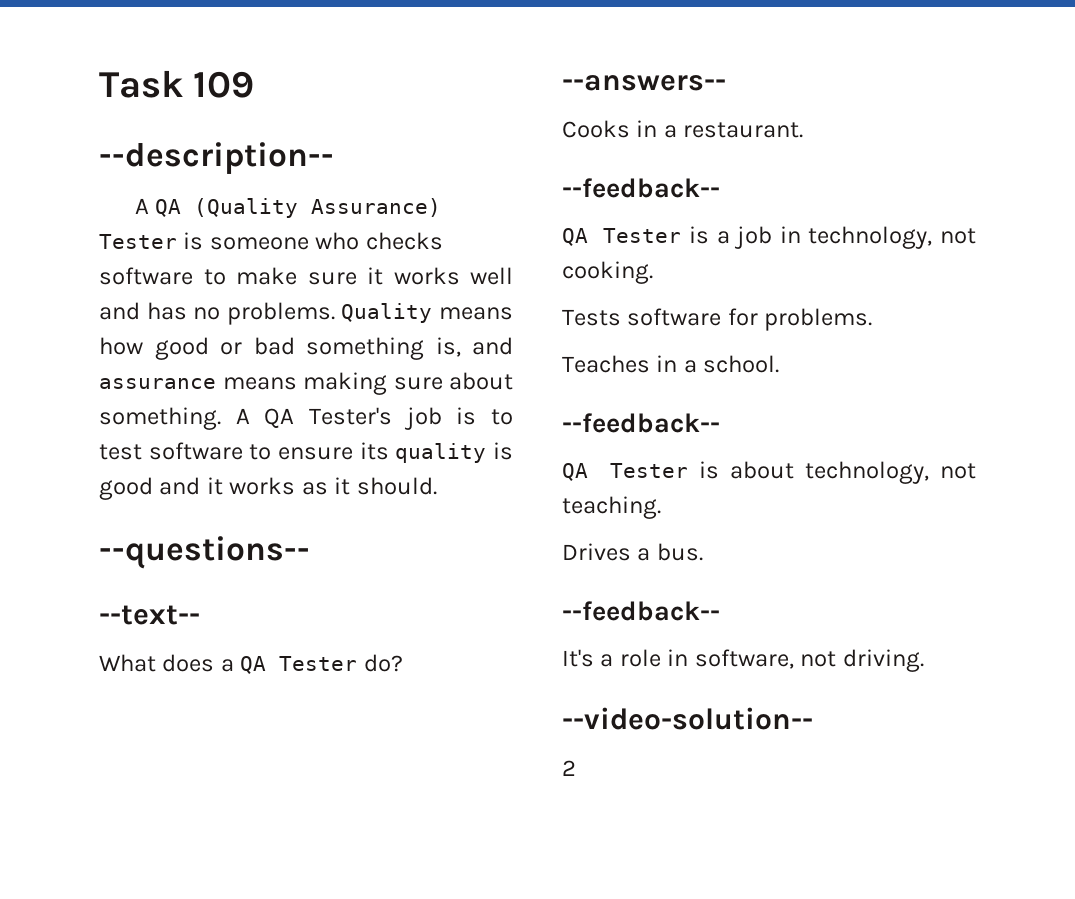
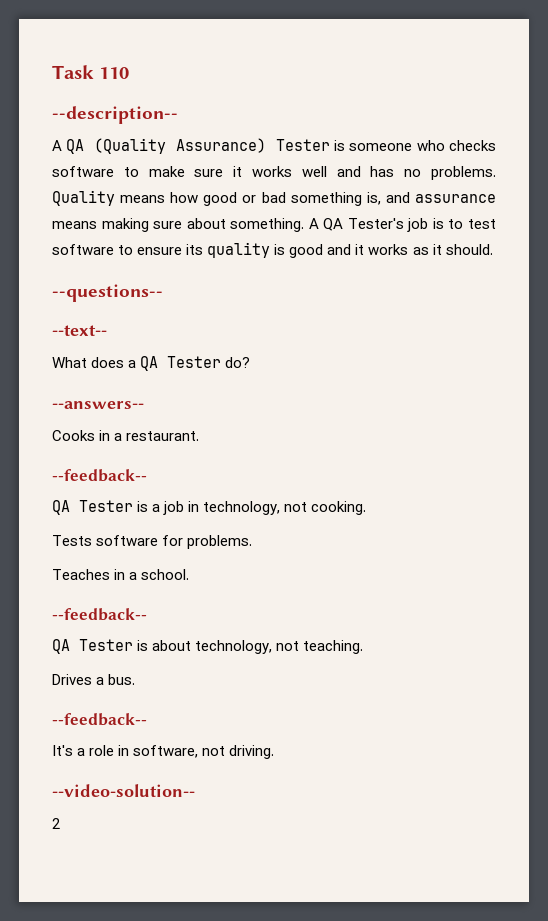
[193,71,255,98] 109 -> [99,67,130,79] 110

